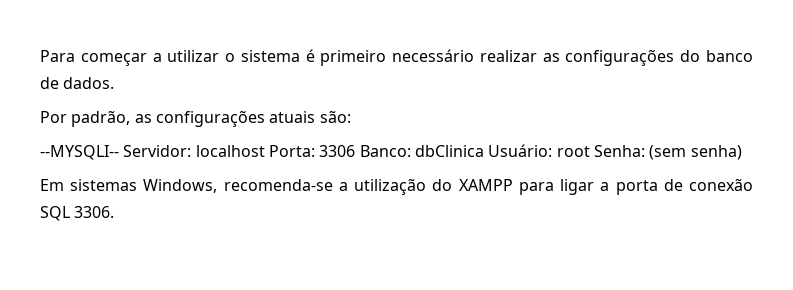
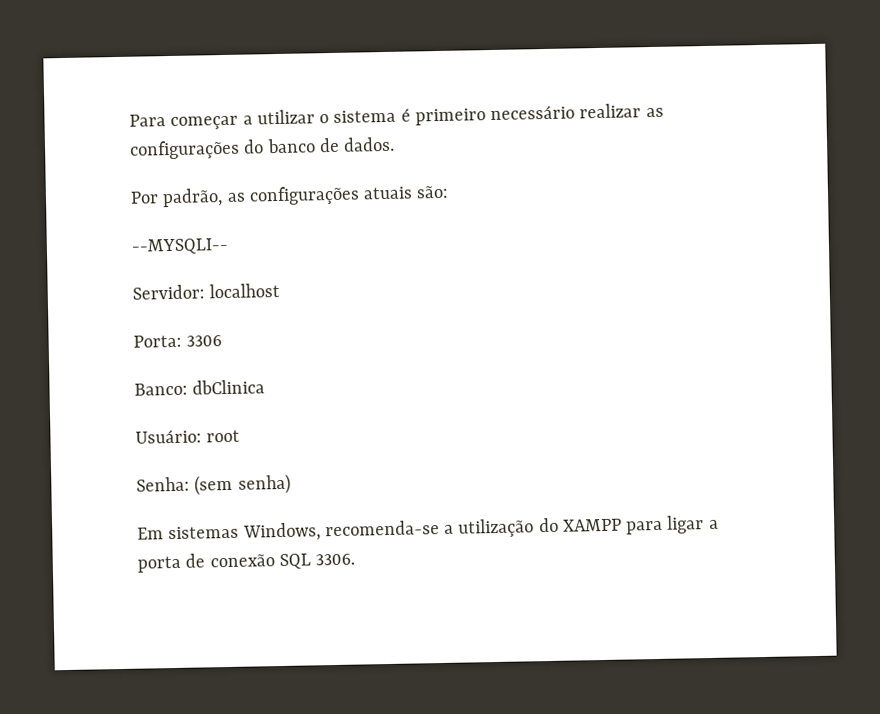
(119, 152) none -> (229, 246) //
(265, 151) none -> (281, 290) //
(356, 151) none -> (223, 341) //
(484, 151) none -> (266, 387) //
(590, 151) none -> (241, 436) //

